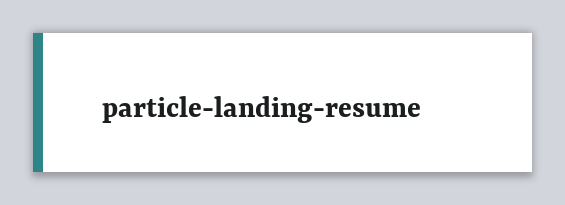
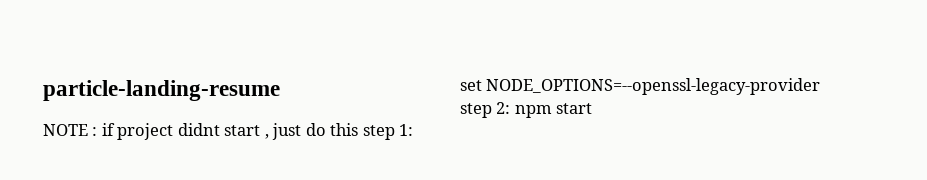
(421, 109) none -> [43,123,414,140] [460,78,821,95] [460,102,593,118] // NOTE : if project didnt start , just do this step 1: set NODE_OPTIONS=--openssl-legacy-provider step 2: npm start

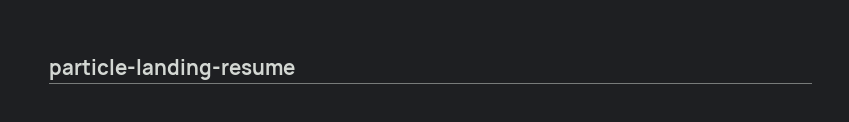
[43,123,414,140] [460,78,821,95] [460,102,593,118] // NOTE : if project didnt start , just do this step 1: set NODE_OPTIONS=--openssl-legacy-provider step 2: npm start -> (295, 69) none

